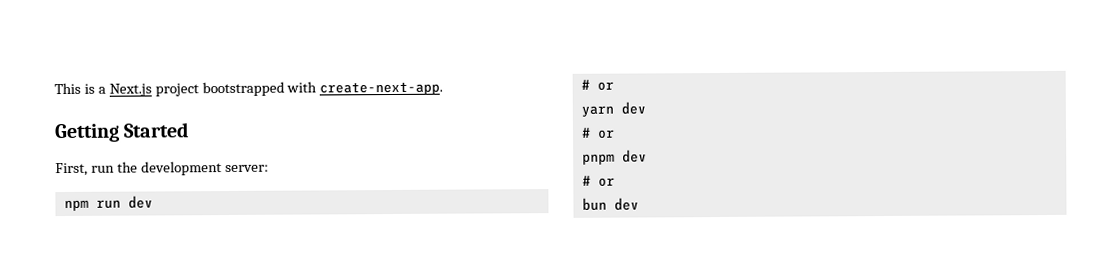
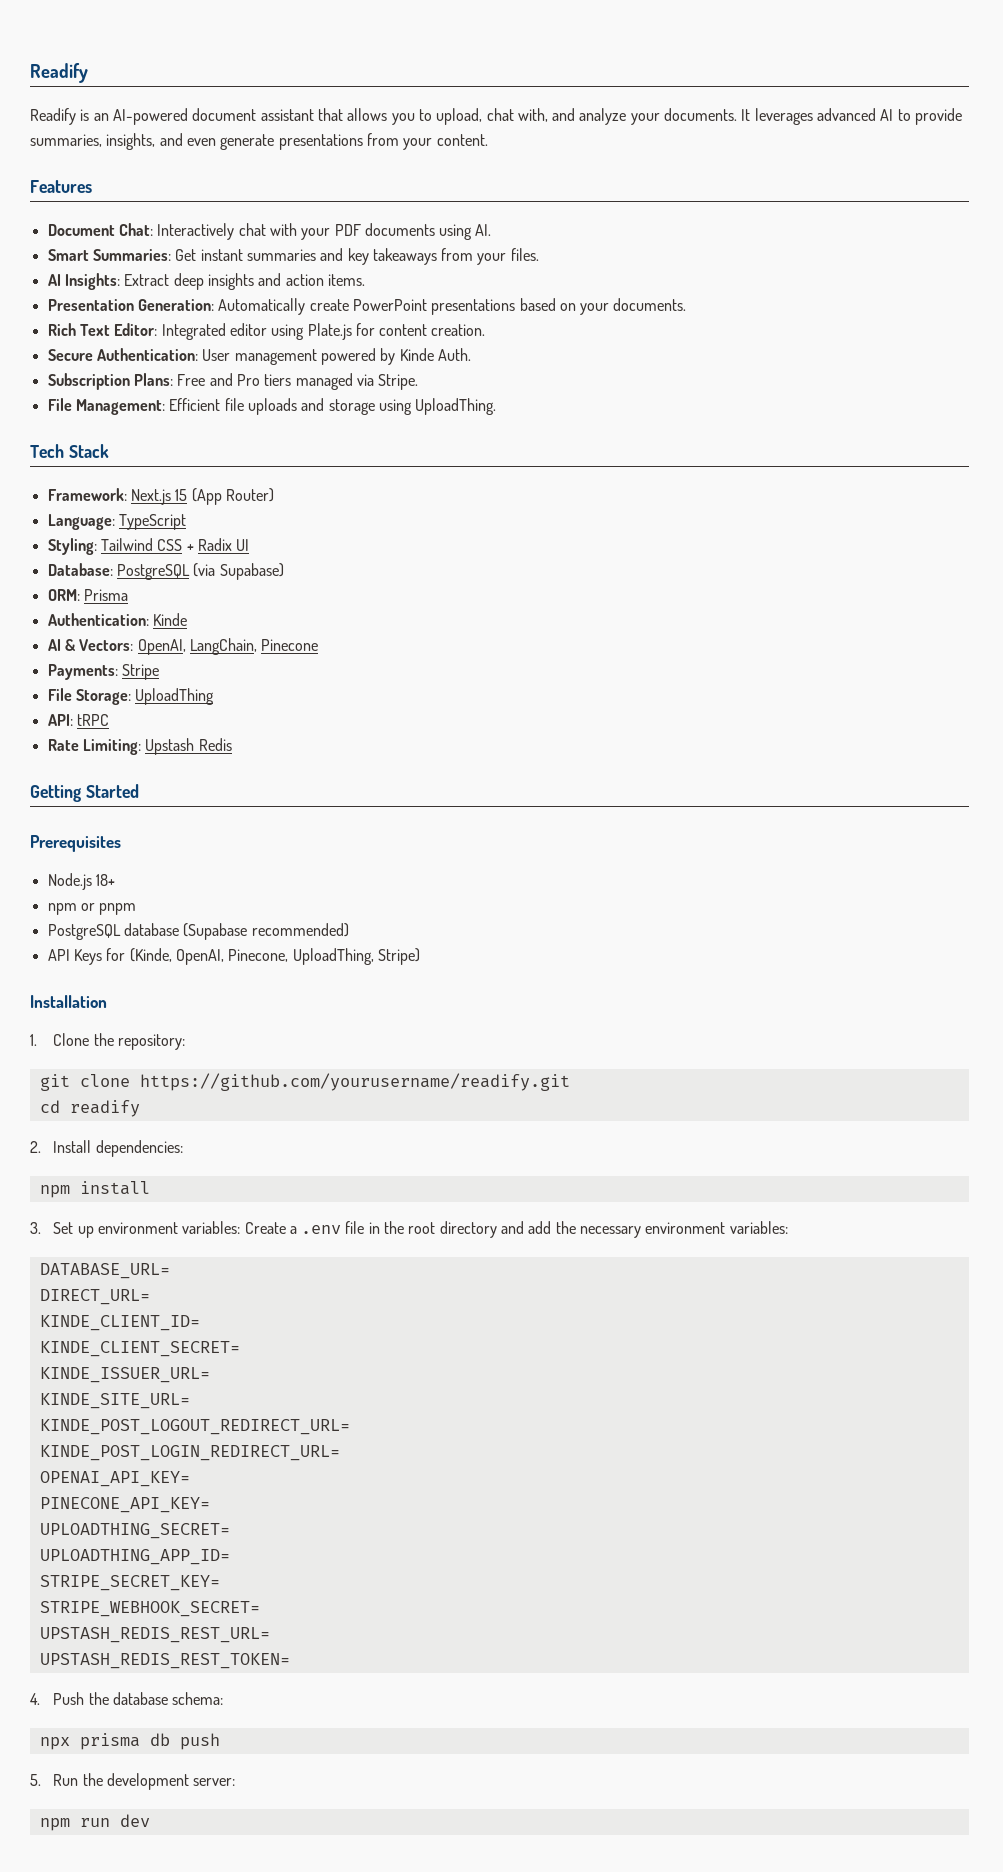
[54,81,444,97] [54,122,190,143] [55,162,115,177] This is a Next.js project bootstrapped with create-next-app. // Getting Started // First, run -> [30,63,88,83] [30,108,963,125] [30,133,488,150] [30,180,92,193] [47,223,492,240] [47,248,539,265] [47,273,365,290] [47,298,687,315] [47,323,486,340] [47,348,471,365] [47,373,419,390] [47,398,497,415] [30,444,109,458] [47,488,274,505] [47,514,186,530] [47,538,250,555] [47,563,284,580] [47,589,128,601] [47,613,187,626] [47,638,319,655] [47,664,159,680] [47,688,215,705] [47,714,109,726] [47,738,232,755] [30,784,139,802] [30,835,121,852] [47,873,115,890] [47,903,137,915] [47,923,349,940] [47,948,420,965] [30,995,107,1008] [30,1033,185,1050] [39,1073,570,1091] [39,1100,140,1117] [30,1140,183,1157] [39,1181,150,1198] [30,1221,788,1238] [39,1263,170,1279] [39,1289,150,1305] [39,1315,200,1331] [39,1341,240,1357] [39,1367,210,1383] [39,1393,190,1409] [39,1419,350,1435] [39,1445,340,1461] [39,1471,190,1487] [39,1497,210,1513] [39,1523,230,1539] [39,1549,230,1565] [39,1575,220,1591] [39,1601,260,1617] [39,1627,270,1643] [39,1653,290,1669] [30,1692,224,1705] [39,1733,220,1750] [30,1774,79,1786] Readify // Readify is an AI-powered document assistant that allows you to upload, chat with, and analyze your documents. It leverages advanced AI to provide summaries, insights, and even generate presentations from your content. // Features // Document Chat: Interactively chat with your PDF documents using AI. // Smart Summaries: Get instant summaries and key takeaways from your files. // AI Insights: Extract deep insights and action items. // Presentation Generation: Automatically create PowerPoint presentations based on your documents. // Rich Text Editor: Integrated editor using Plate.js for content creation. // Secure Authentication: User management powered by Kinde Auth. // Subscription Plans: Free and Pro tiers managed via Stripe. // File Management: Efficient file uploads and storage using UploadThing. // Tech Stack // Framework: Next.js 15 (App Router) // Language: TypeScript // Styling: Tailwind CSS + Radix UI // Database: PostgreSQL (via Supabase) // ORM: Prisma // Authentication: Kinde // AI & Vectors: OpenAI, LangChain, Pinecone // Payments: Stripe // File Storage: UploadThing // API: tRPC // Rate Limiting: Upstash Redis // Getting Started // Prerequisites // Node.js 18+ // npm or pnpm // PostgreSQL database (Supabase recommended) // API Keys for (Kinde, OpenAI, Pinecone, UploadThing, Stripe) // Installation // 1. Clone the repository: // git clone https://github.com/yourusername/readify.git // cd readify // 2. Install dependencies: // npm install // 3. Set up environment variables: Create a .env file in the root directory and add the necessary environment variables: // DATABASE_URL= // DIRECT_URL= // KINDE_CLIENT_ID= // KINDE_CLIENT_SECRET= // KINDE_ISSUER_URL= // KINDE_SITE_URL= // KINDE_POST_LOGOUT_REDIRECT_URL= // KINDE_POST_LOGIN_REDIRECT_URL= // OPENAI_API_KEY= // PINECONE_API_KEY= // UPLOADTHING_SECRET= // UPLOADTHING_APP_ID= // STRIPE_SECRET_KEY= // STRIPE_WEBHOOK_SECRET= // UPSTASH_REDIS_REST_URL= // UPSTASH_REDIS_REST_TOKEN= // 4. Push the database schema: // npx prisma db push // 5. Run
[580,79,614,91] [580,101,646,117] [580,127,615,139] [581,149,647,165] [581,175,615,187] [581,197,639,211] // # or // yarn dev // # or // pnpm dev // # or // bun dev -> (150, 1820) none

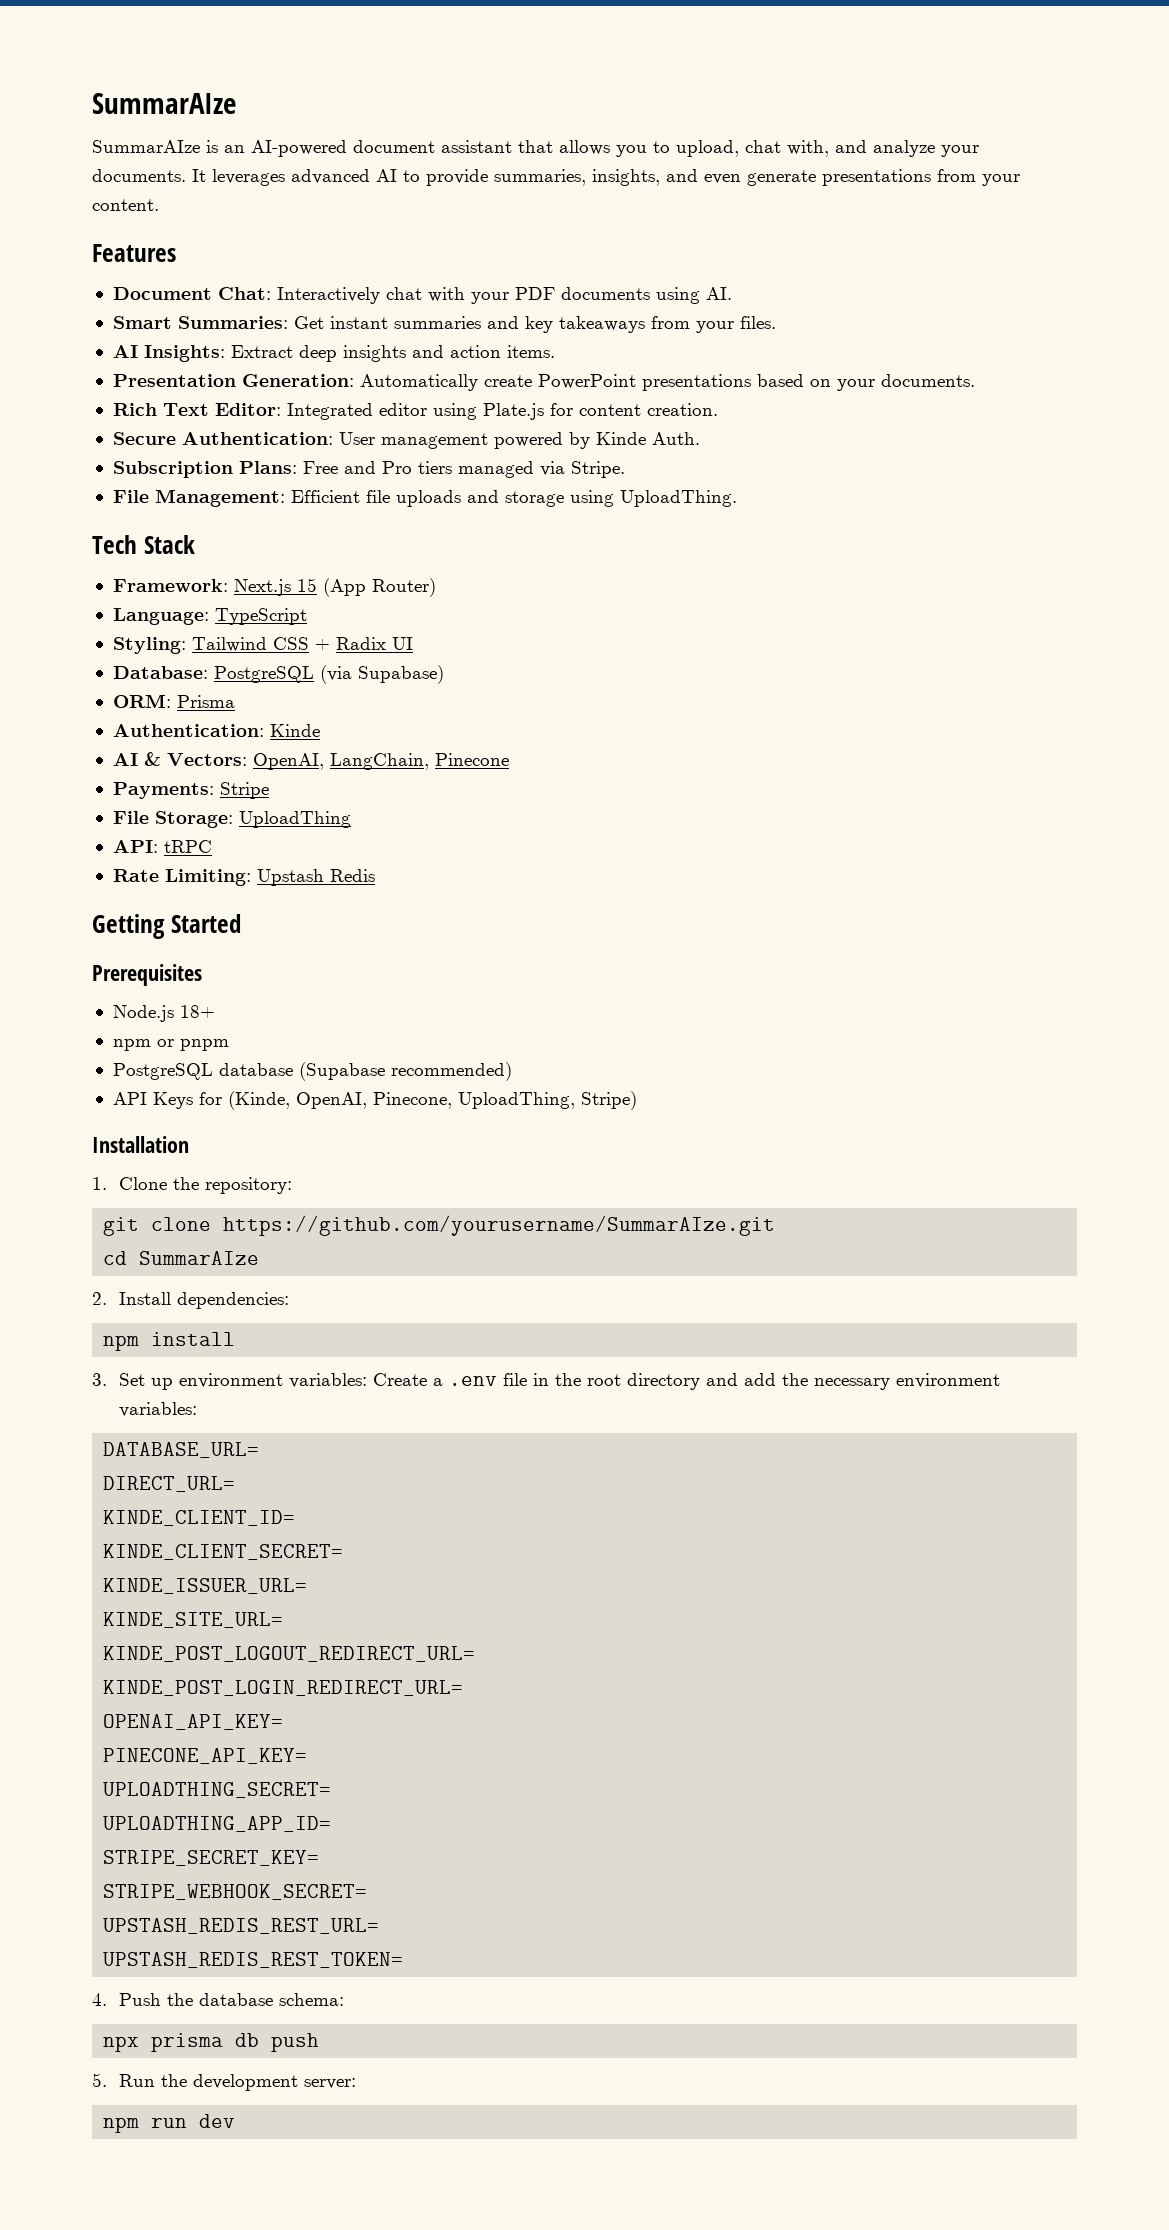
[30,63,88,83] [30,108,76,125] Readify // Readify -> [92,93,236,114] [92,140,200,153] SummarAIze // SummarAIze
[139,1073,570,1091] https://github.com/yourusername/readify.git -> [223,1215,776,1236] https://github.com/yourusername/SummarAIze.git
[69,1100,140,1117] readify -> [139,1251,260,1265] SummarAIze

